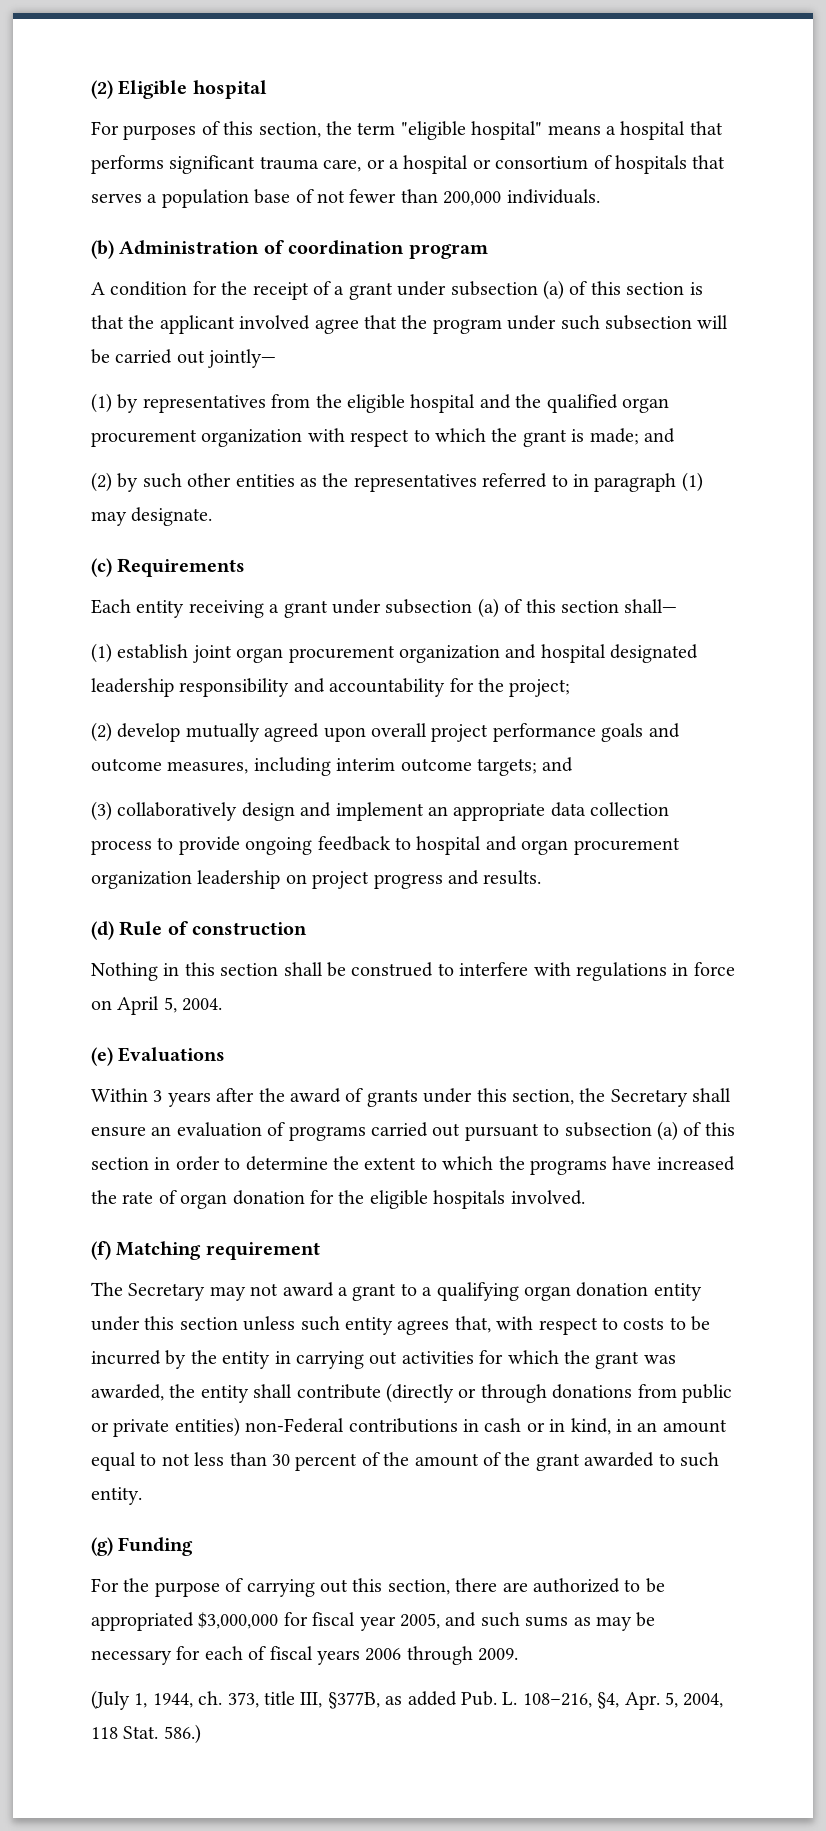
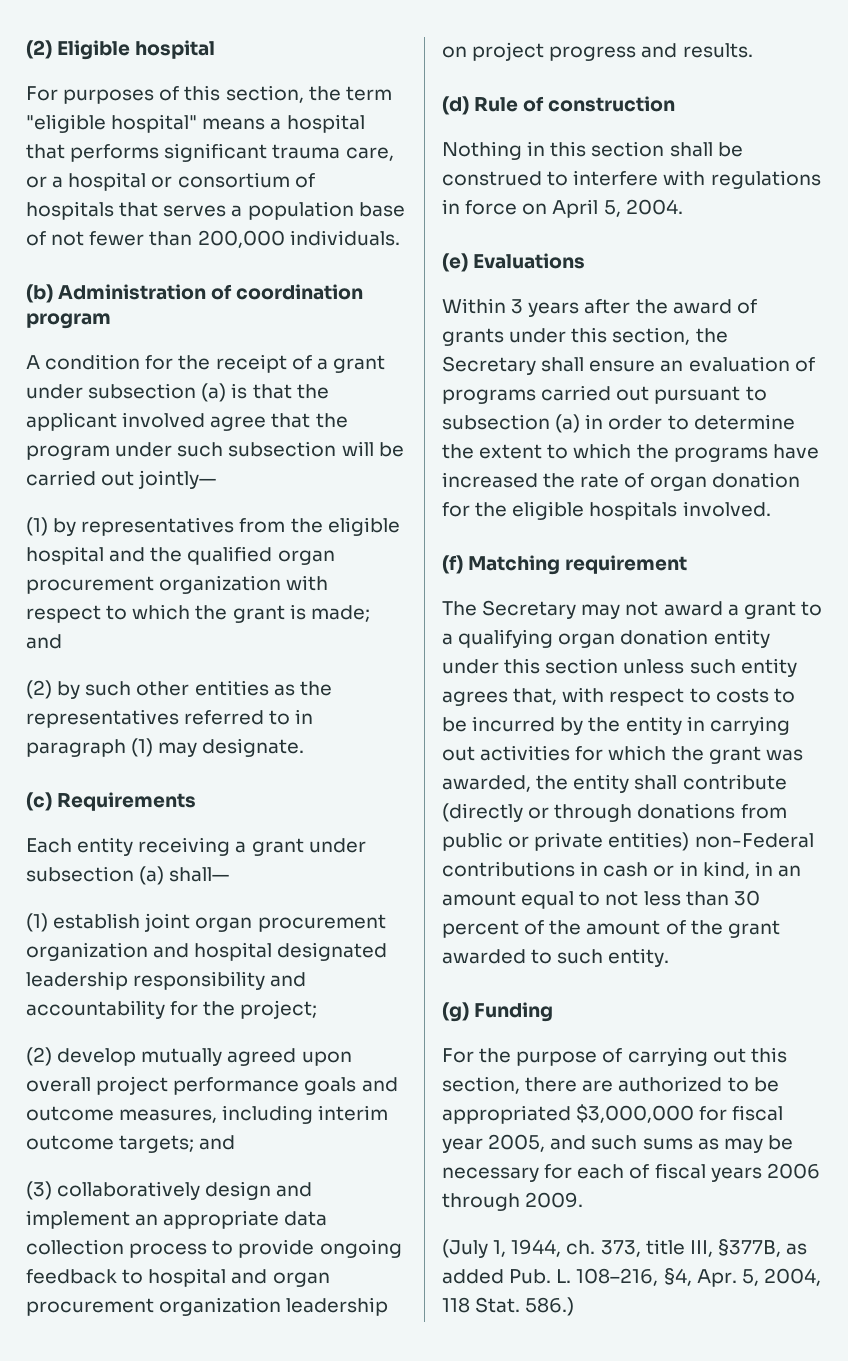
[569,281,685,295] of this section -> (227, 392) none
[504,599,619,613] of this section -> (165, 875) none
[683,1122,735,1136] [91,1157,149,1170] of this section -> (581, 423) none

